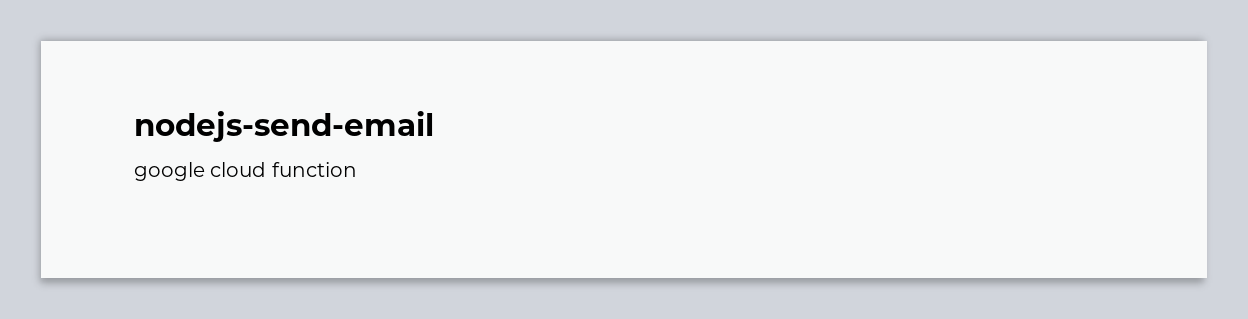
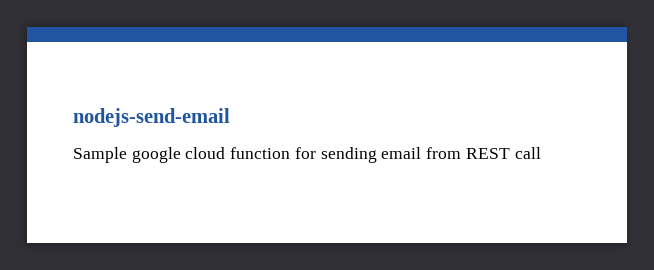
(434, 126) none -> [73,147,127,163] Sample
(357, 169) none -> [294,147,541,163] for sending email from REST call

